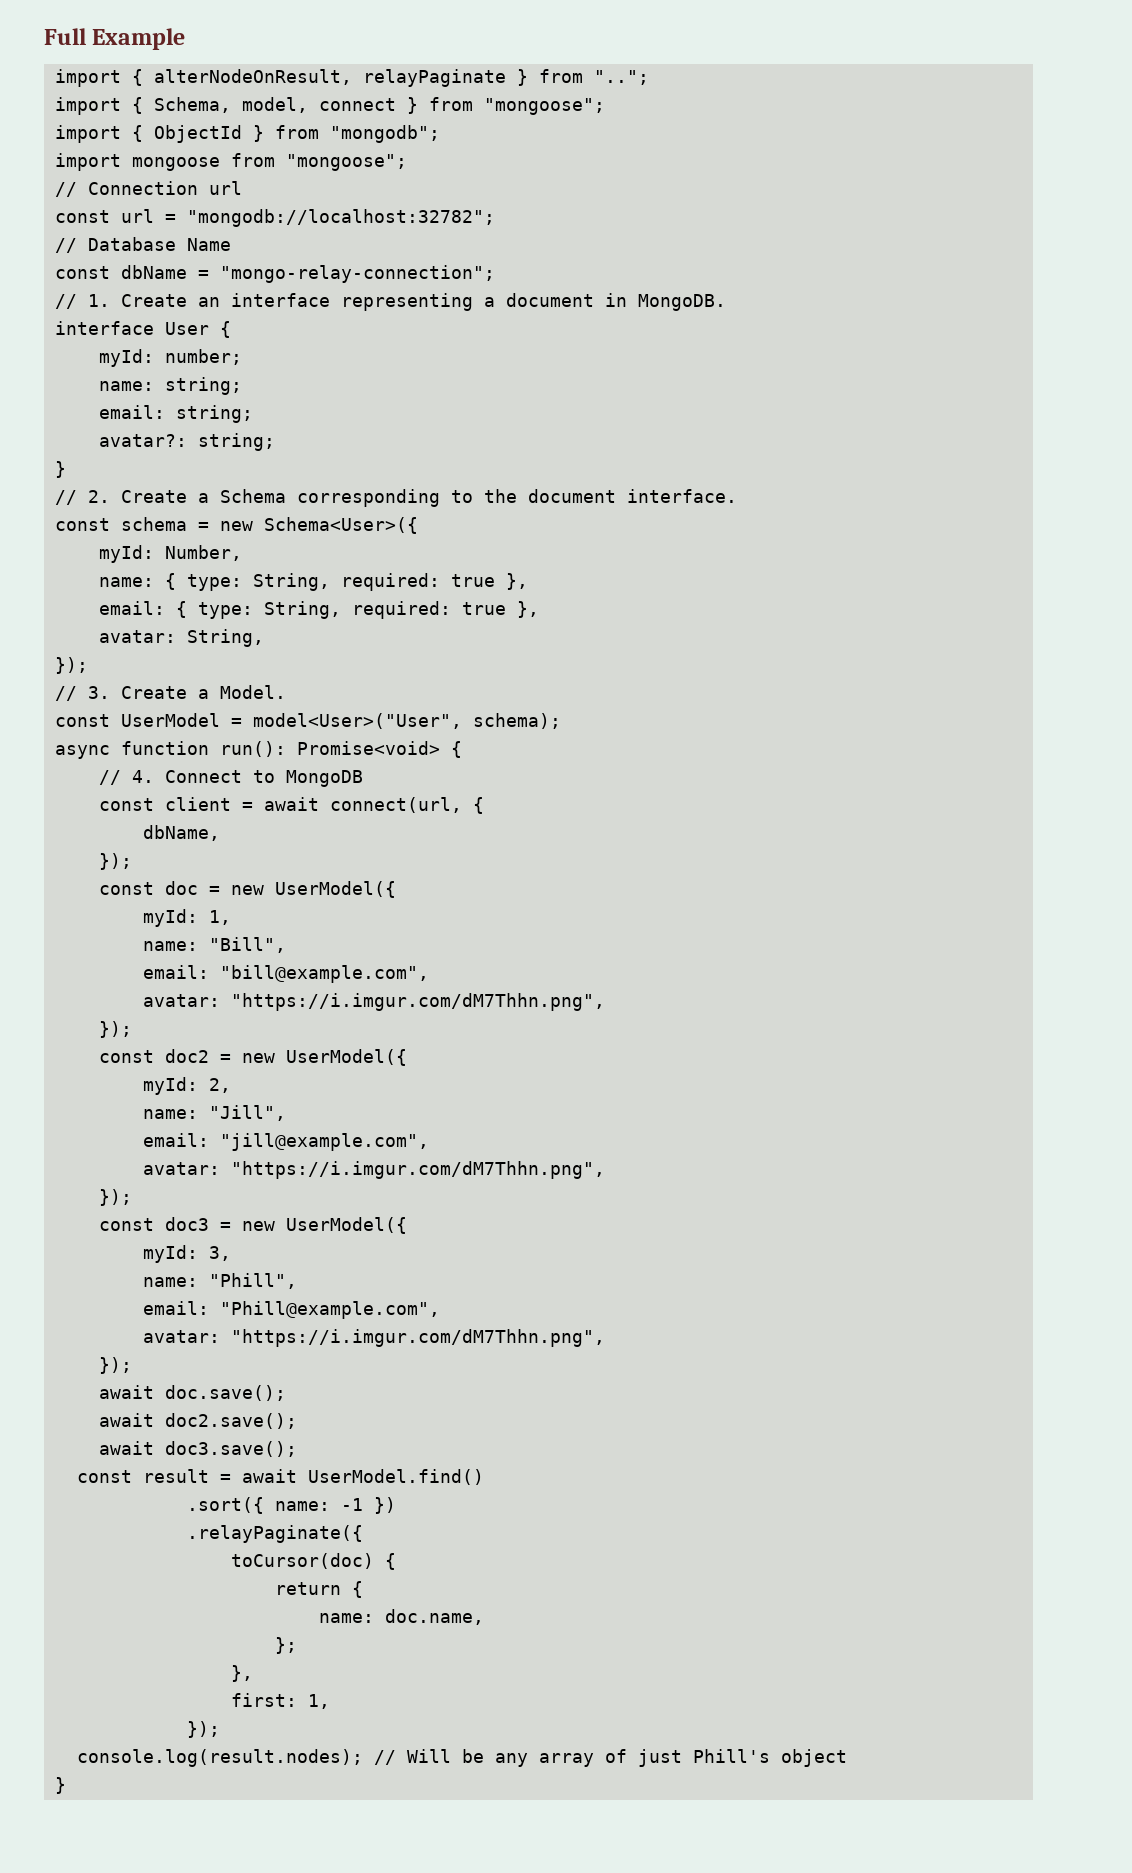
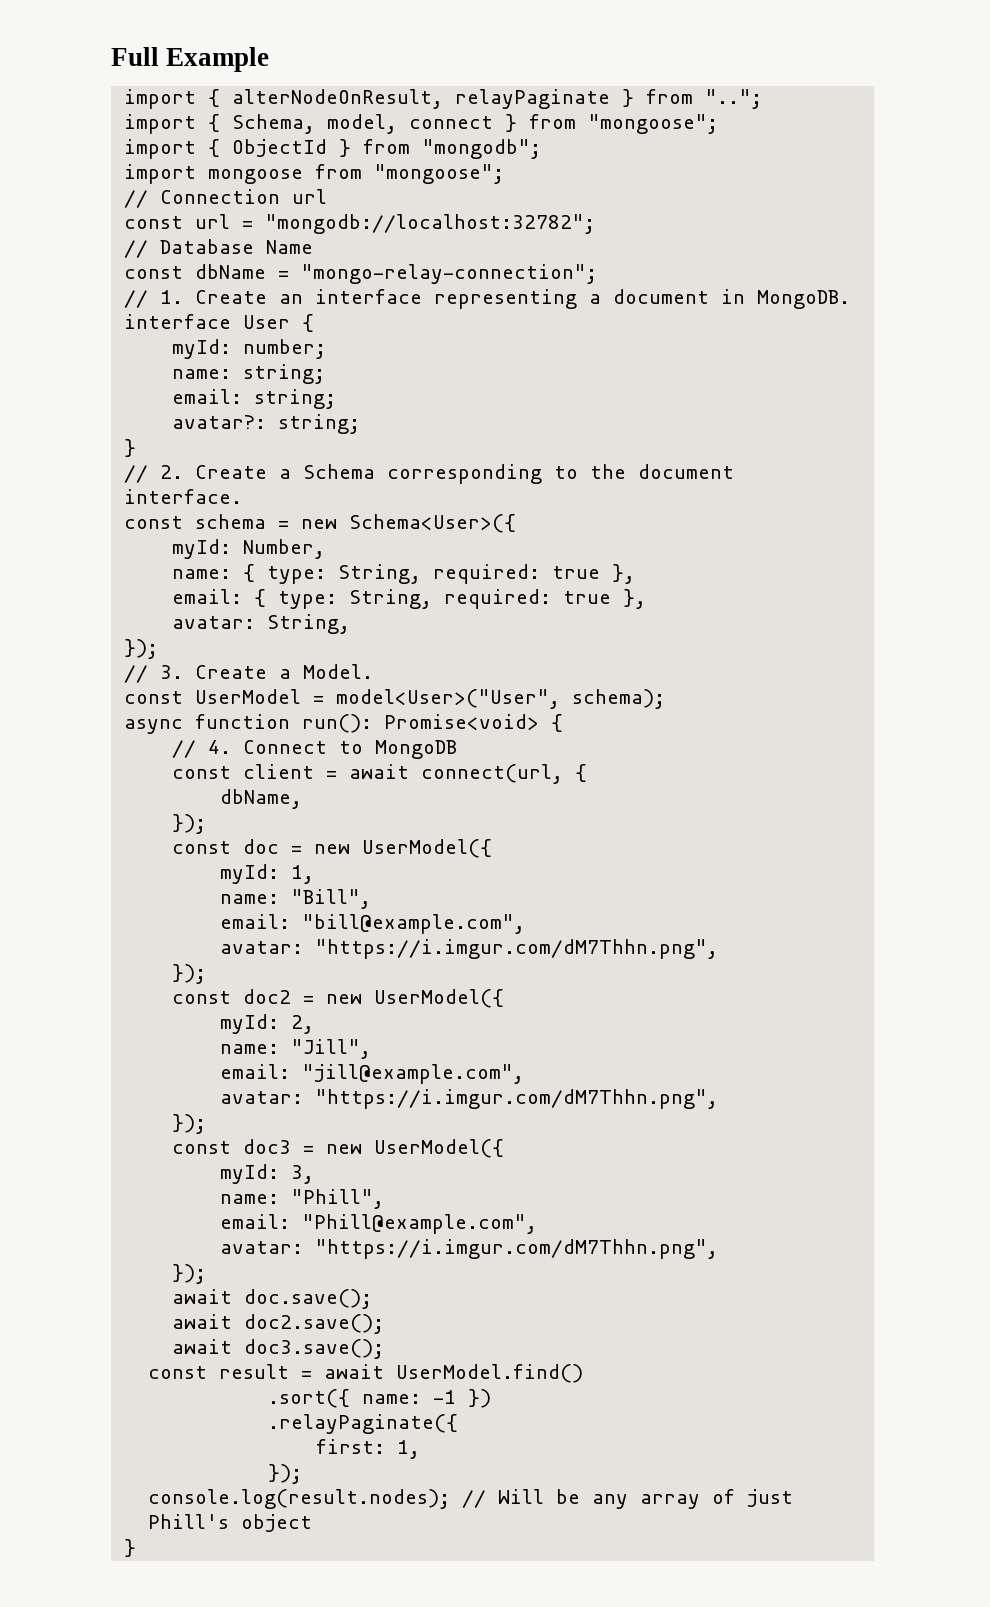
[231,1553,397,1570] [275,1581,364,1598] [319,1609,485,1625] [275,1637,298,1654] [231,1665,254,1682] // toCursor(doc) { // return { // name: doc.name, // }; // }, -> (458, 1424) none

